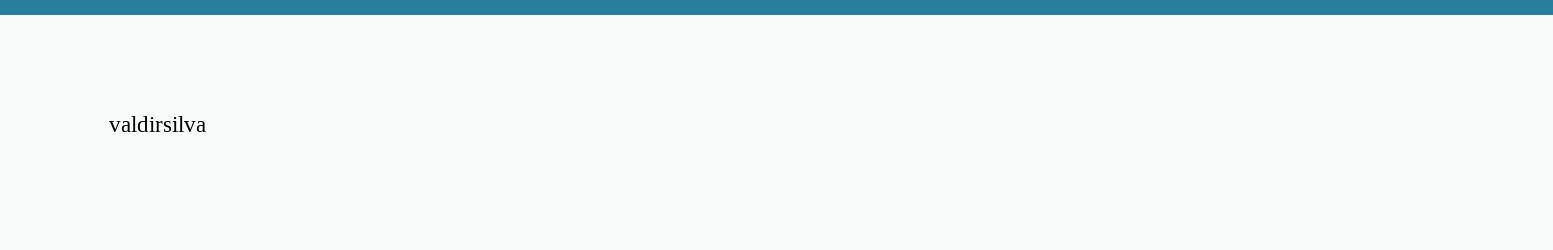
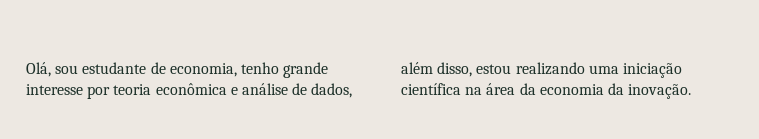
[109,116,206,132] valdirsilva -> [26,62,329,78] [26,83,353,99] [401,62,682,78] [401,83,692,99] Olá, sou estudante de economia, tenho grande interesse por teoria econômica e análise de dados, além disso, estou realizando uma iniciação científica na área da economia da inovação.

